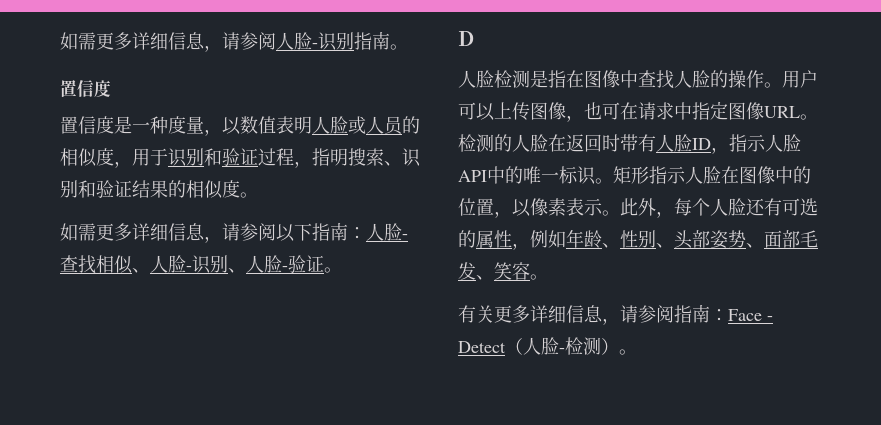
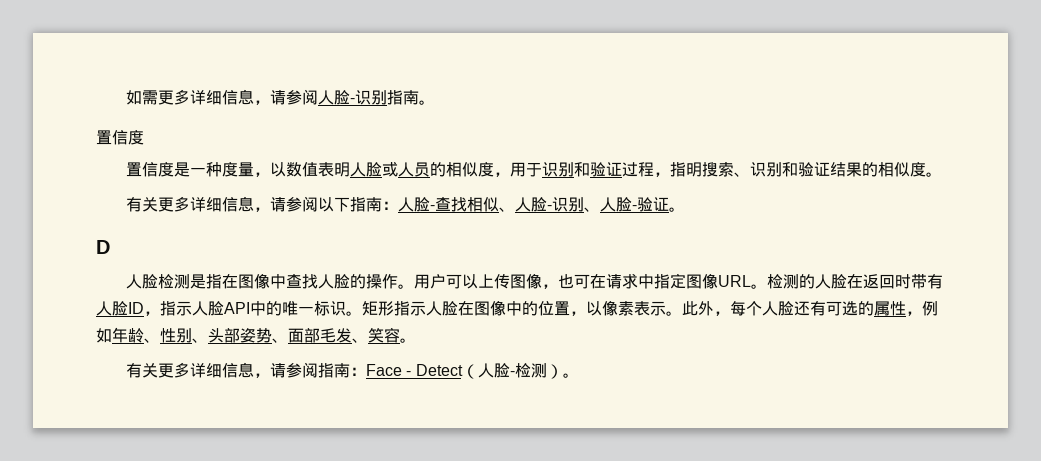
[60,223,96,241] 如需 -> [125,197,158,212] 有关

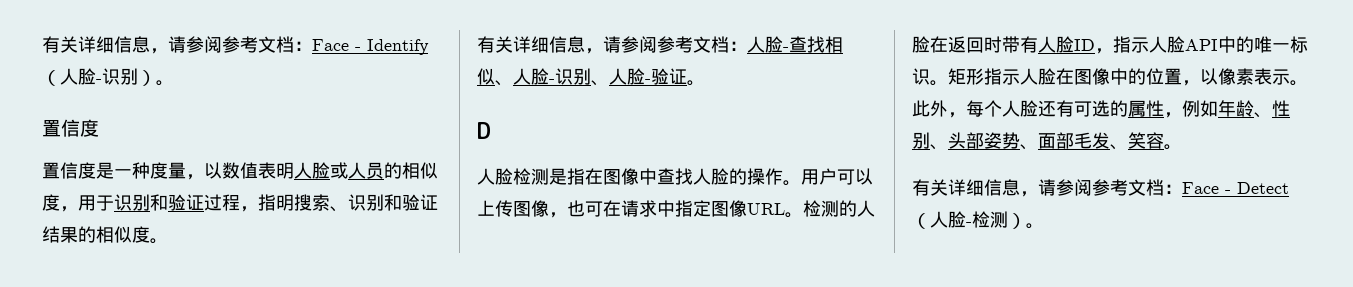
[125,89,419,105] 如需更多详细信息，请参阅人脸-识别指南 -> [42,36,429,55] [42,68,156,86] 有关详细信息，请参阅参考文档：Face - Identify（人脸-识别）
[157,196,382,212] 更多详细信息，请参阅以下指南 -> [513,36,729,54] 详细信息，请参阅参考文档
[157,362,350,378] 更多详细信息，请参阅指南 -> [948,179,1164,197] 详细信息，请参阅参考文档

